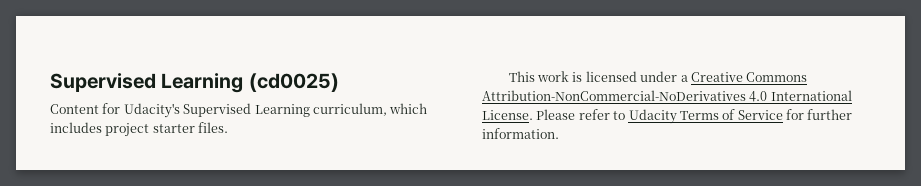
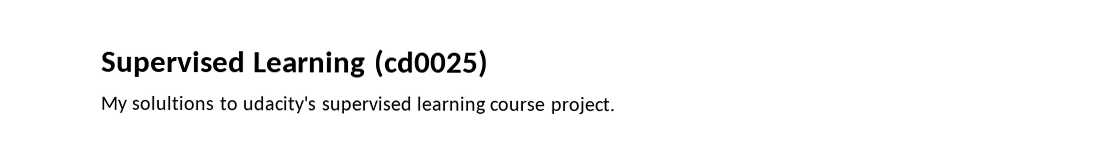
[50,103,428,118] [50,122,229,137] [508,71,808,82] [482,90,852,102] [482,109,853,124] [482,128,559,139] Content for Udacity's Supervised Learning curriculum, which includes project starter files. // This work is licensed under a Creative Commons Attribution-NonCommercial-NoDerivatives 4.0 International License. Please refer to Udacity Terms of Service for further information. -> [100,95,615,115] My solultions to udacity's supervised learning course project.

